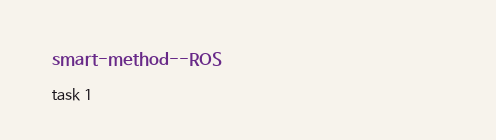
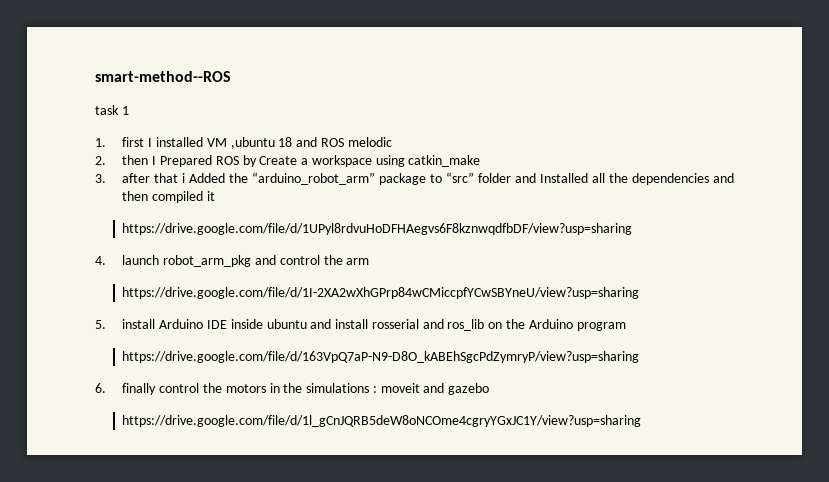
(93, 94) none -> [95,137,392,149] [95,155,481,167] [95,172,734,185] [122,191,215,203] [122,223,633,235] [95,255,370,267] [122,287,640,299] [95,319,626,331] [122,351,640,363] [95,383,490,395] [122,415,642,427] // 1. first I installed VM ,ubuntu 18 and ROS melodic // 2. then I Prepared ROS by Create a workspace using catkin_make // 3. after that i Added the “arduino_robot_arm” package to “src” folder and Installed all the dependencies and then compiled it // https://drive.google.com/file/d/1UPyl8rdvuHoDFHAegvs6F8kznwqdfbDF/view?usp=sharing // 4. launch robot_arm_pkg and control the arm // https://drive.google.com/file/d/1I-2XA2wXhGPrp84wCMiccpfYCwSBYneU/view?usp=sharing // 5. install Arduino IDE inside ubuntu and install rosserial and ros_lib on the Arduino program // https://drive.google.com/file/d/163VpQ7aP-N9-D8O_kABEhSgcPdZymryP/view?usp=sharing // 6. finally control the motors in the simulations : moveit and gazebo // https://drive.google.com/file/d/1l_gCnJQRB5deW8oNCOme4cgryYGxJC1Y/view?usp=sharing

